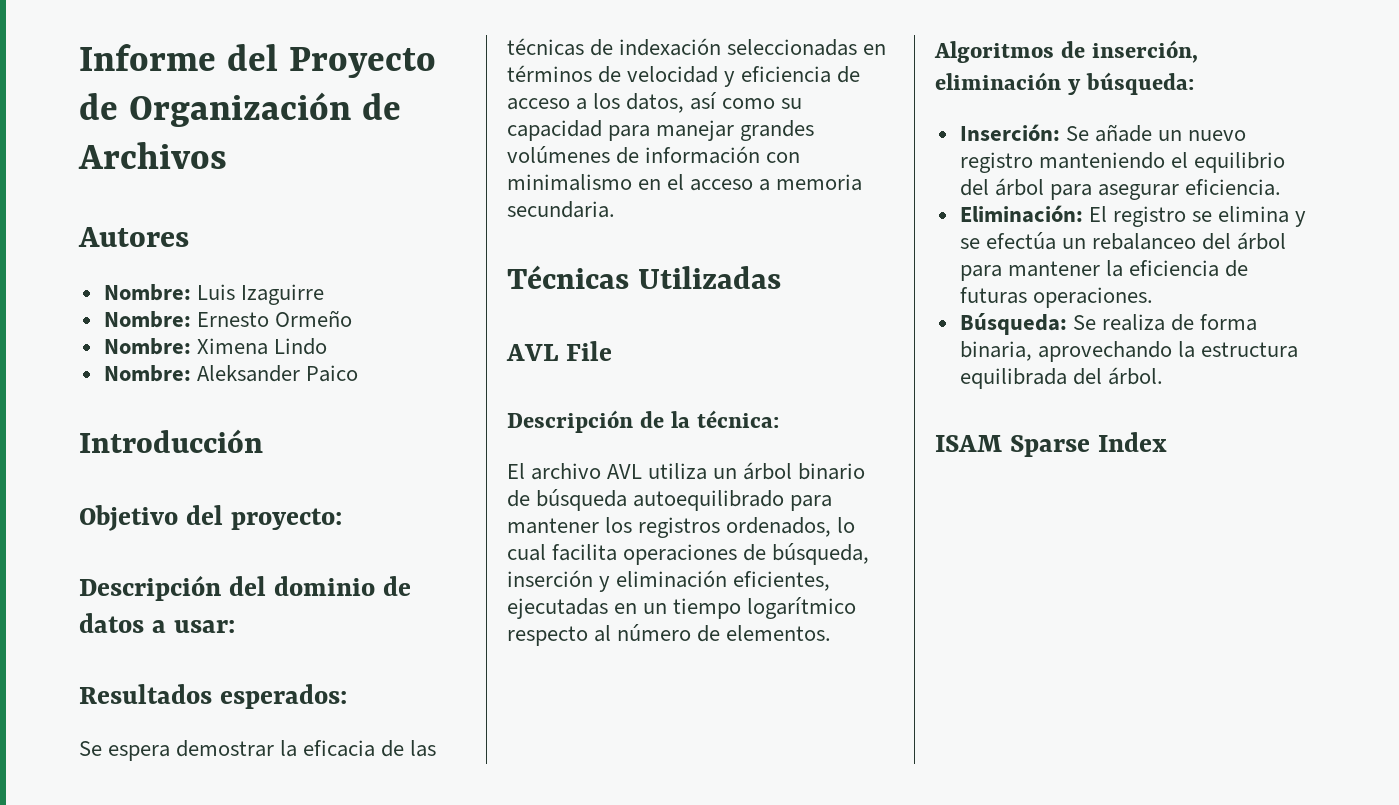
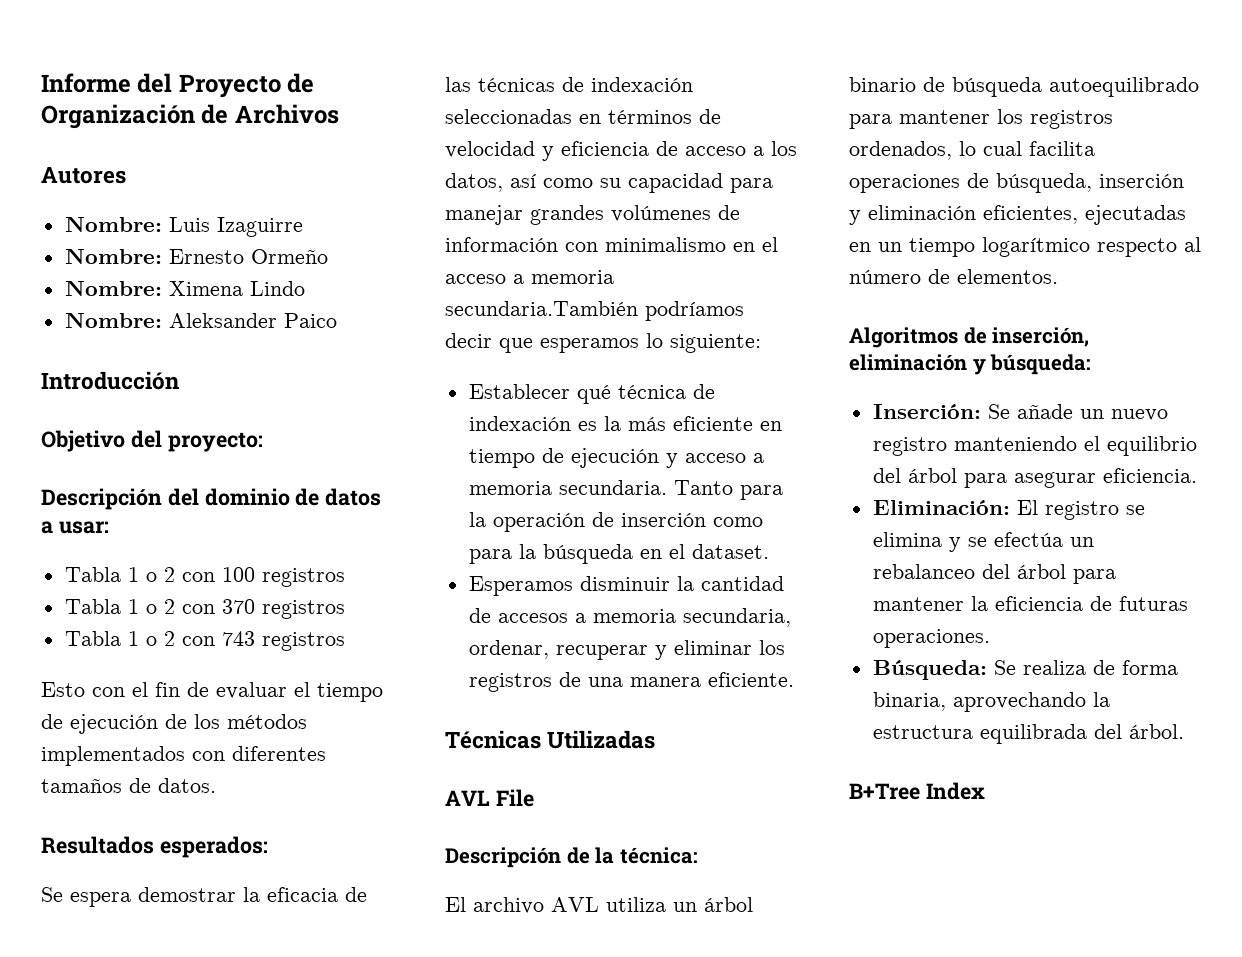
(236, 626) none -> [64,567,345,587] [64,599,345,619] [64,631,345,651] [41,682,383,702] [41,714,307,734] [41,746,326,766] [41,778,216,793] // Tabla 1 o 2 con 100 registros // Tabla 1 o 2 con 370 registros // Tabla 1 o 2 con 743 registros // Esto con el fin de evaluar el tiempo de ejecución de los métodos implementados con diferentes tamaños de datos.
[507,201,615,218] secundaria. -> [445,301,744,321] [445,333,761,353] [468,384,715,404] [468,416,782,431] [468,448,764,468] [468,480,783,500] [468,512,763,532] [468,544,769,564] [468,576,784,596] [468,608,791,627] [468,640,785,660] [468,672,794,692] secundaria.También podríamos decir que esperamos lo siguiente: // Establecer qué técnica de indexación es la más eficiente en tiempo de ejecución y acceso a memoria secundaria. Tanto para la operación de inserción como para la búsqueda en el dataset. // Esperamos disminuir la cantidad de accesos a memoria secundaria, ordenar, recuperar y eliminar los registros de una manera eficiente.
[935,435,1091,457] ISAM Sparse -> [849,783,920,800] B+Tree

